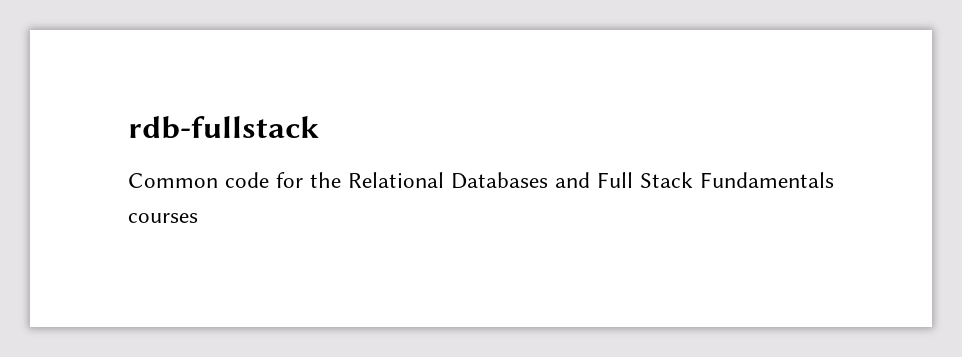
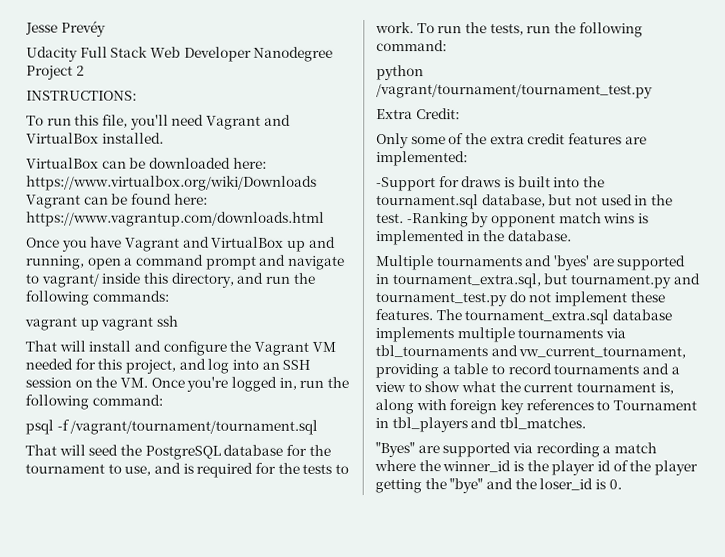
[128,116,319,139] [128,172,834,189] [128,213,198,223] rdb-fullstack // Common code for the Relational Databases and Full Stack Fundamentals courses -> [25,20,106,37] [26,46,334,62] [26,65,85,80] [26,90,137,101] [26,114,291,130] [26,132,164,144] [26,157,267,169] [26,175,317,191] [26,193,208,209] [26,211,325,227] [26,236,336,252] [26,254,345,270] [25,272,316,288] [25,290,169,306] [24,315,178,331] [25,340,336,356] [25,358,312,374] [25,376,349,392] [25,394,163,410] [25,419,319,435] [25,444,331,460] [25,462,349,478] [375,22,643,38] [376,40,447,52] [376,65,424,81] [376,84,653,99] [376,108,460,120] [376,133,647,149] [376,151,468,167] [376,176,605,192] [376,194,673,210] [376,212,649,228] [376,230,572,246] [376,255,687,271] [375,273,701,289] [375,291,665,307] [375,309,672,325] [375,327,626,343] [375,345,687,359] [375,363,680,379] [374,381,674,395] [375,399,697,415] [375,417,586,433] [375,442,657,458] [374,460,698,476] [375,478,622,494] Jesse Prevéy // Udacity Full Stack Web Developer Nanodegree Project 2 // INSTRUCTIONS: // To run this file, you'll need Vagrant and VirtualBox installed. // VirtualBox can be downloaded here: https://www.virtualbox.org/wiki/Downloads Vagrant can be found here: https://www.vagrantup.com/downloads.html // Once you have Vagrant and VirtualBox up and running, open a command prompt and navigate to vagrant/ inside this directory, and run the following commands: // vagrant up vagrant ssh // That will install and configure the Vagrant VM needed for this project, and log into an SSH session on the VM. Once you're logged in, run the following command: // psql -f /vagrant/tournament/tournament.sql // That will seed the PostgreSQL database for the tournament to use, and is required for the tests to work. To run the tests, run the following command: // python /vagrant/tournament/tournament_test.py // Extra Credit: // Only some of the extra credit features are implemented: // -Support for draws is built into the tournament.sql database, but not used in the test. -Ranking by opponent match wins is implemented in the database. // Multiple tournaments and 'byes' are supported in tournament_extra.sql, but tournament.py and tournament_test.py do not implement these features. The tournament_extra.sql database implements multiple tournaments via tbl_tournaments and vw_current_tournament, providing a table to record tournaments and a view to show what the current tournament is, along with foreign key references to Tournament in tbl_players and tbl_matches. // "Byes" are supported via recording a match where the winner_id is the player id of the player getting the "bye" and the loser_id is 0.

